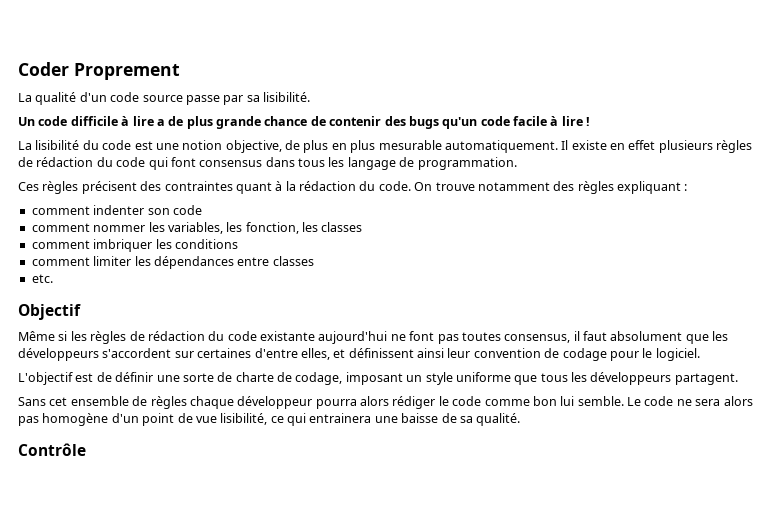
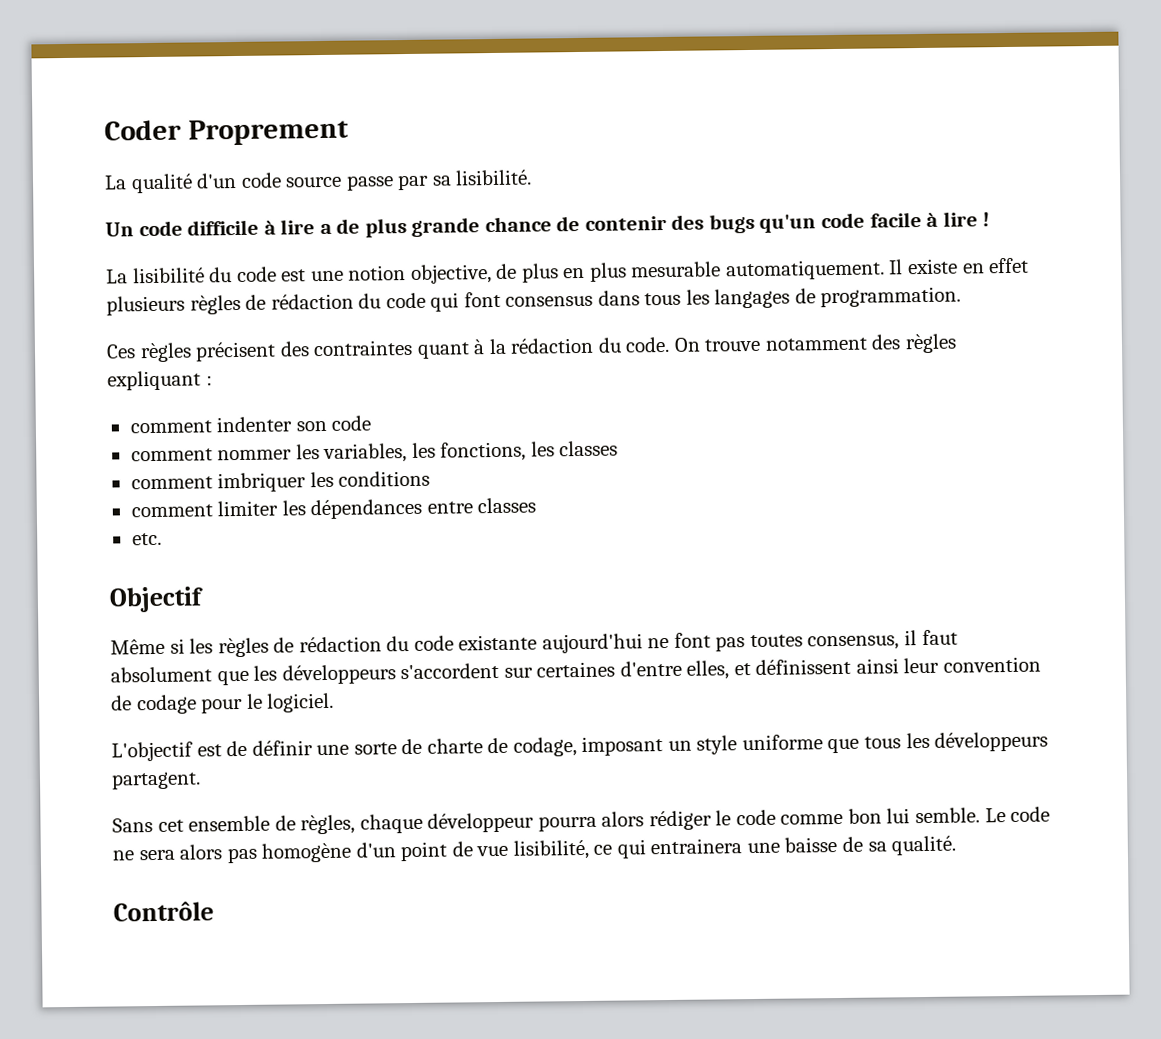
[347,157,396,170] langage -> [714,288,791,309] langages
[245,222,299,234] fonction, -> [440,441,527,462] fonctions,
[150,396,187,409] règles -> [300,814,356,835] règles,

